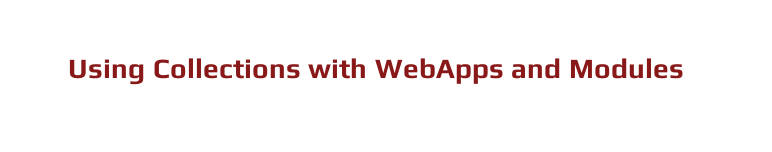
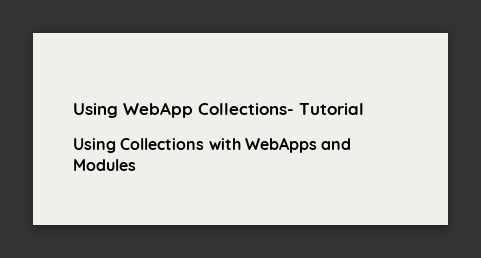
[68,59,145,85] Using -> [73,102,364,118] [73,138,116,153] Using WebApp Collections- Tutorial // Using

